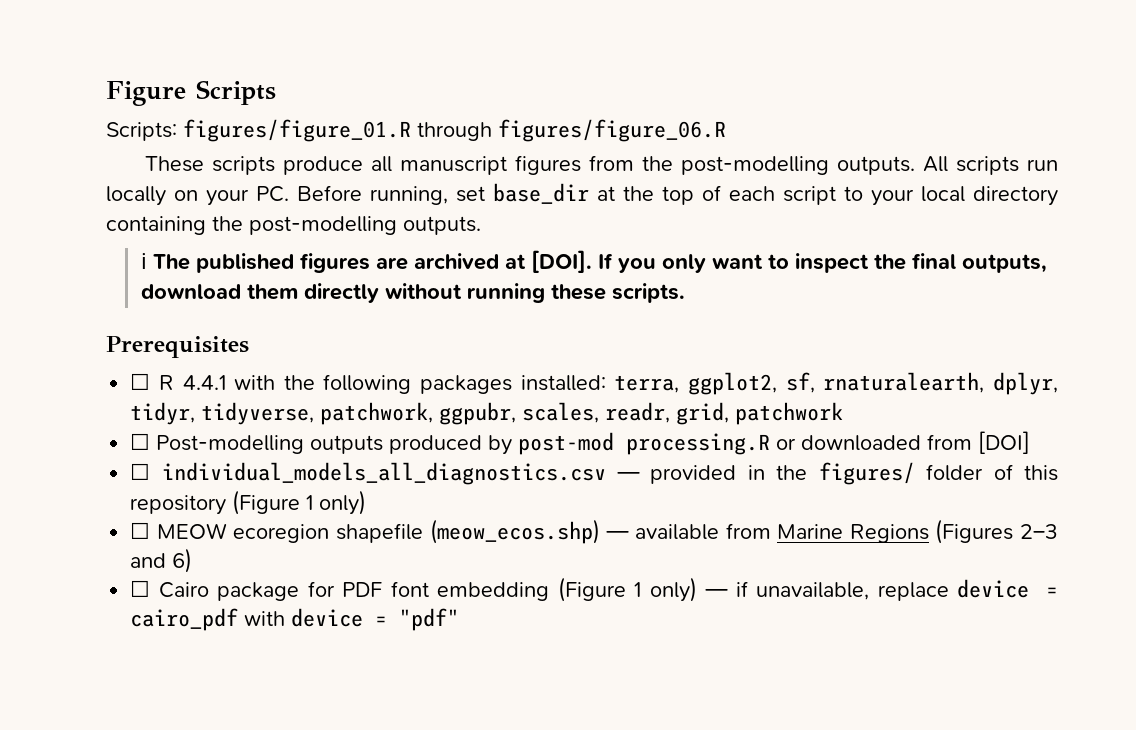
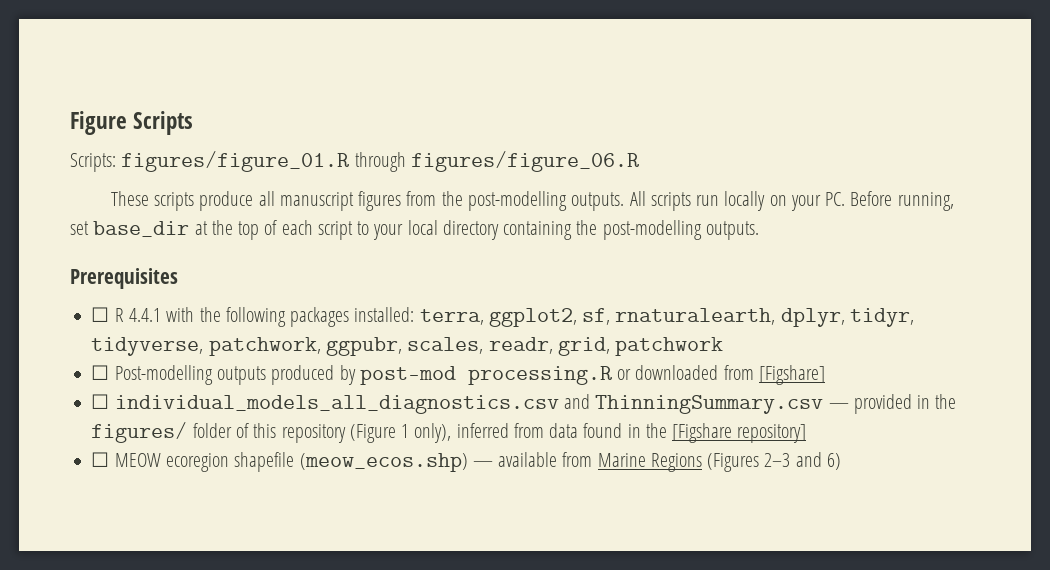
[140,250,1047,273] [140,283,685,303] // ℹ The published figures are archived at [DOI]. If you only want to inspect the final outputs, download them directly without running these scripts. -> (759, 230) none
[978,431,1031,454] [DOI] -> [758,365,825,385] [Figshare]
(606, 473) none -> [563,394,824,414] and ThinningSummary.csv
[319,490,367,515] only) -> [414,423,807,443] only), inferred from data found in the [Figshare repository]
[130,577,1058,602] [130,608,460,631] // ☐ Cairo package for PDF font embedding (Figure 1 only) — if unavailable, replace device = cairo_pdf with device = "pdf" -> (841, 461) none

